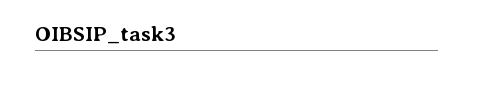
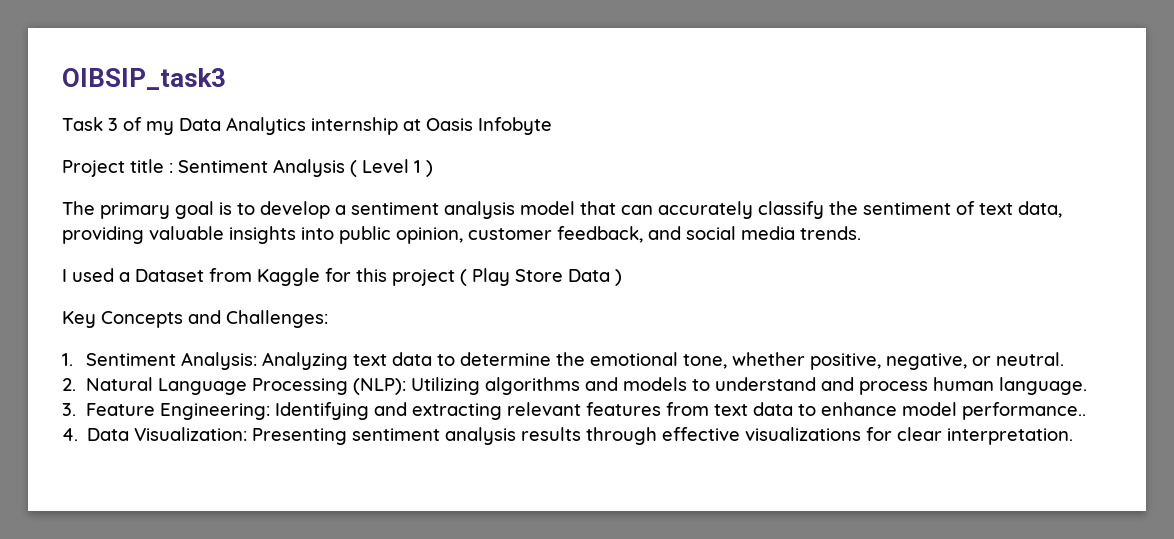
(176, 35) none -> [62,117,552,135] [62,159,433,177] [62,201,1062,219] [62,226,861,244] [62,268,622,286] [62,310,328,328] [62,352,1064,370] [62,377,1087,395] [62,402,1086,420] [62,427,1074,445] // Task 3 of my Data Analytics internship at Oasis Infobyte // Project title : Sentiment Analysis ( Level 1 ) // The primary goal is to develop a sentiment analysis model that can accurately classify the sentiment of text data, providing valuable insights into public opinion, customer feedback, and social media trends. // I used a Dataset from Kaggle for this project ( Play Store Data ) // Key Concepts and Challenges: // 1. Sentiment Analysis: Analyzing text data to determine the emotional tone, whether positive, negative, or neutral. // 2. Natural Language Processing (NLP): Utilizing algorithms and models to understand and process human language. // 3. Feature Engineering: Identifying and extracting relevant features from text data to enhance model performance.. // 4. Data Visualization: Presenting sentiment analysis results through effective visualizations for clear interpretation.

